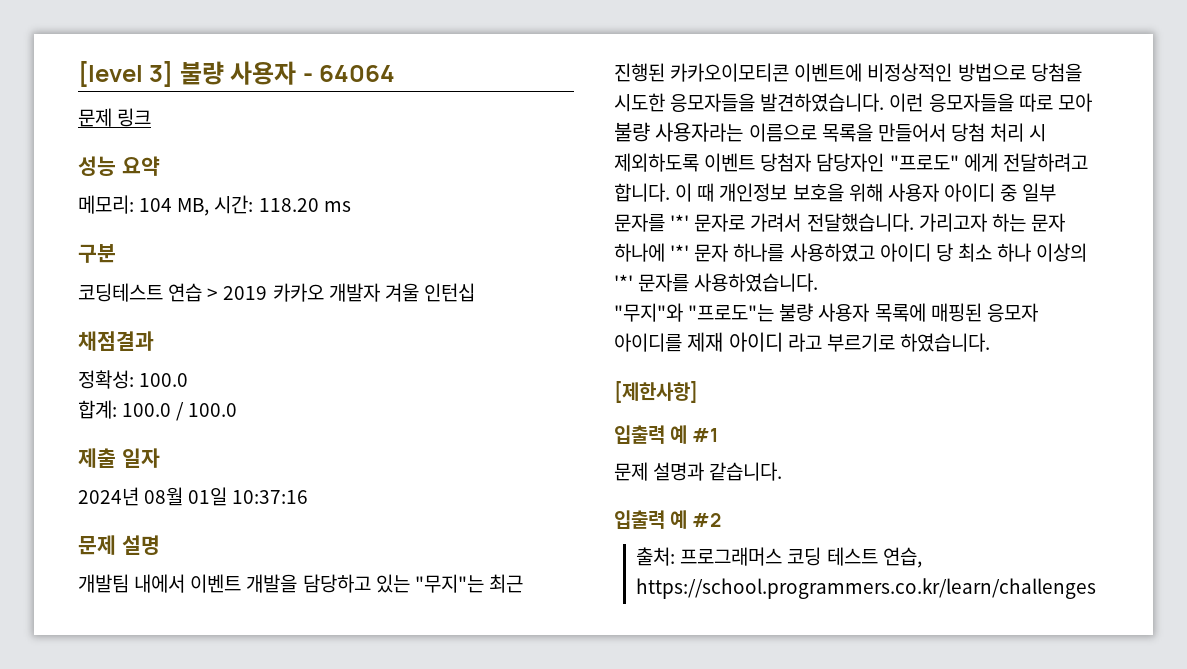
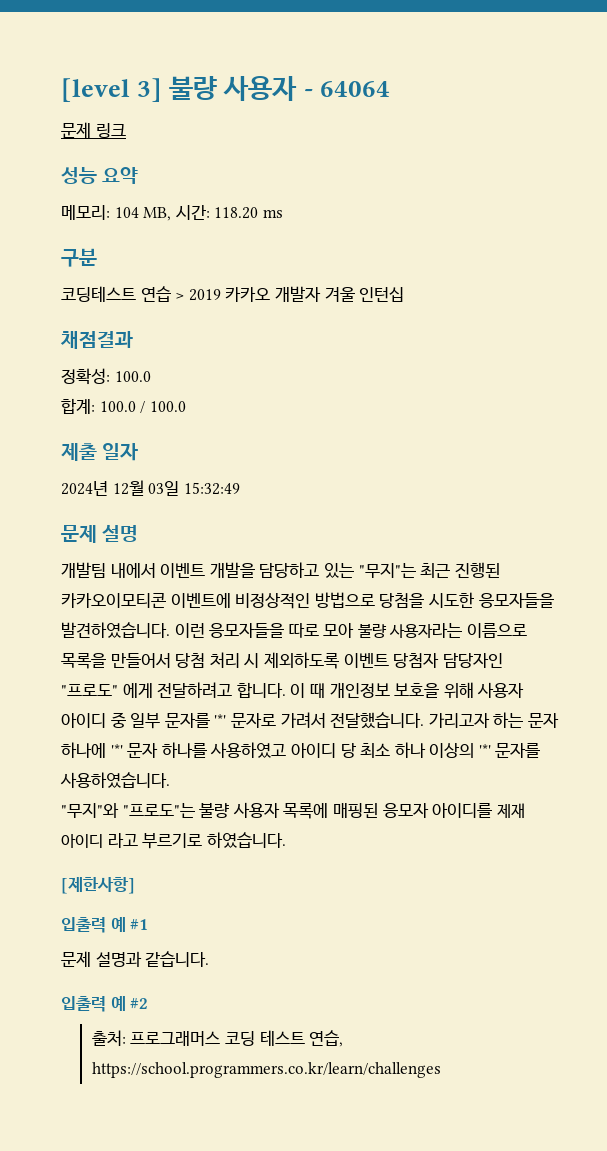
[144,487,309,506] 08월 01일 10:37:16 -> [112,480,240,496] 12월 03일 15:32:49

